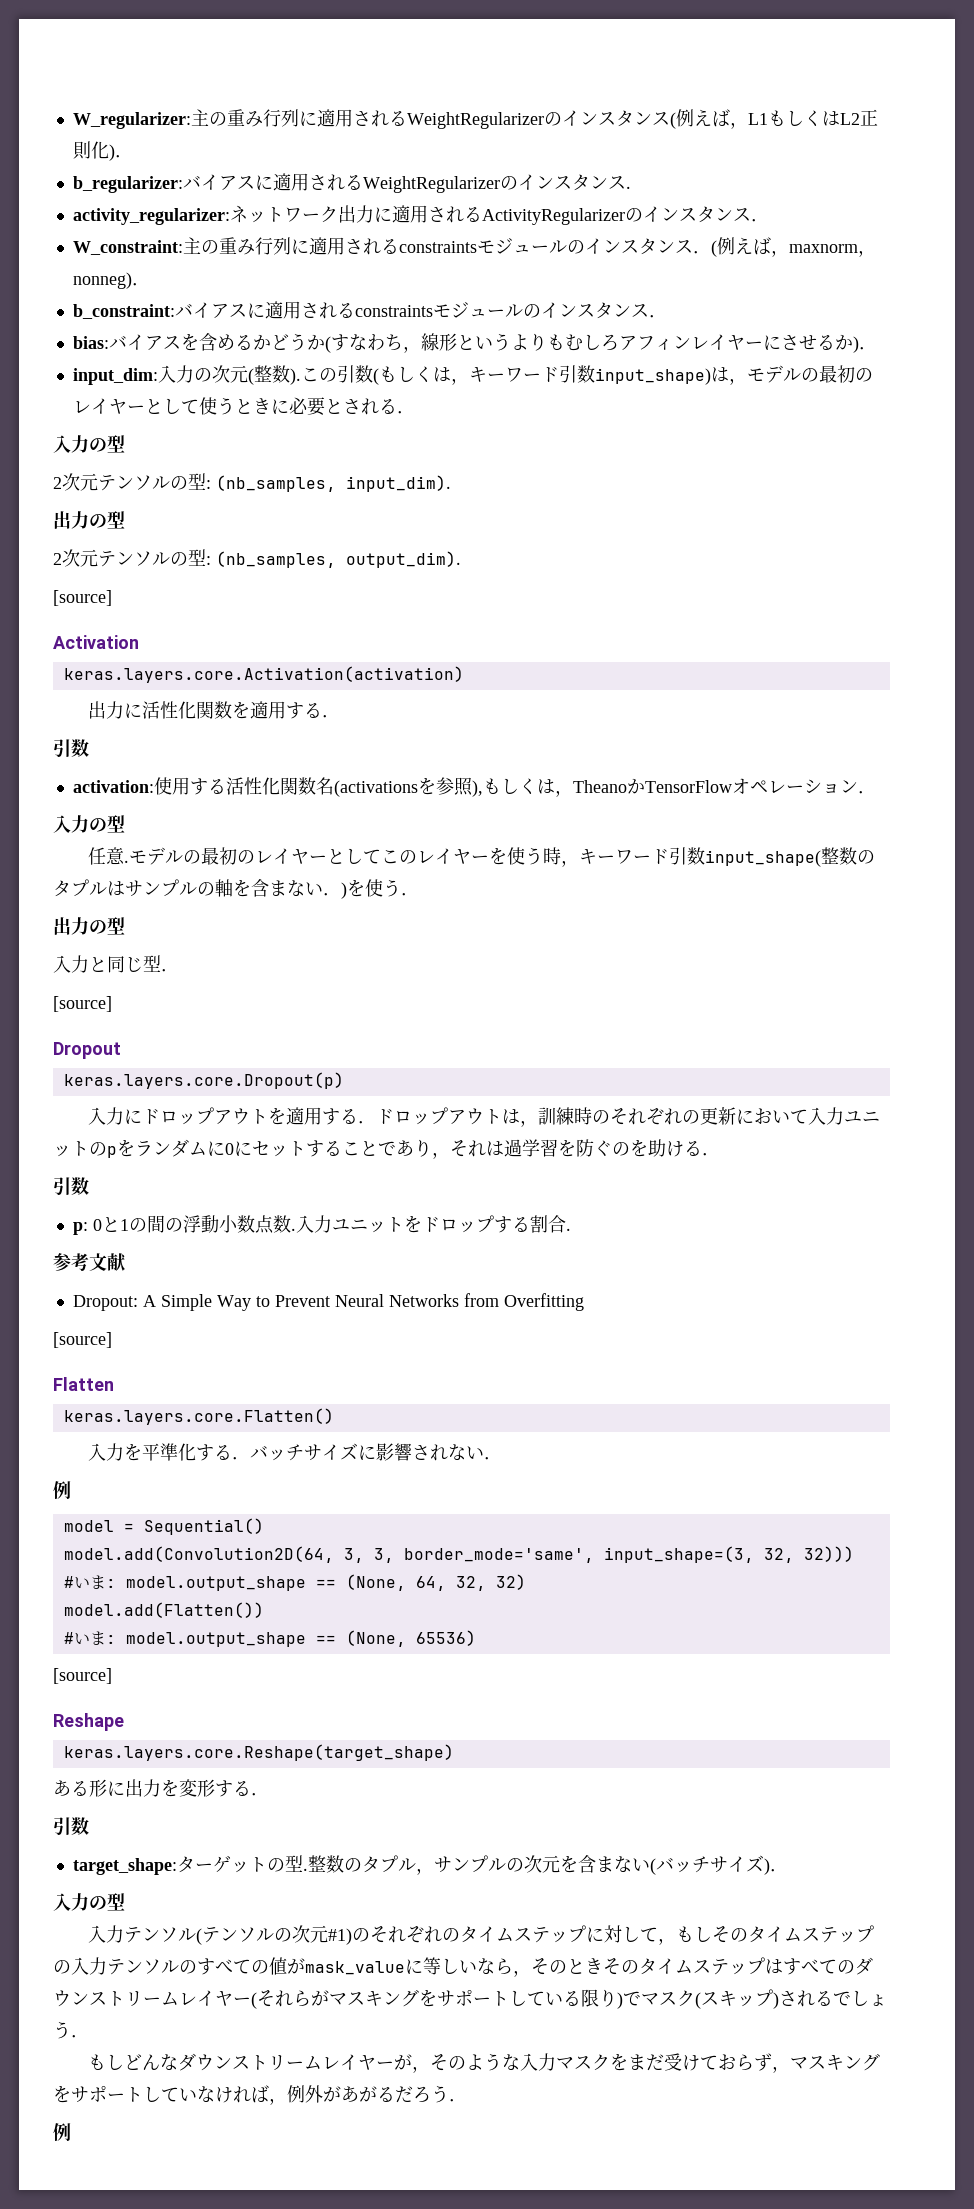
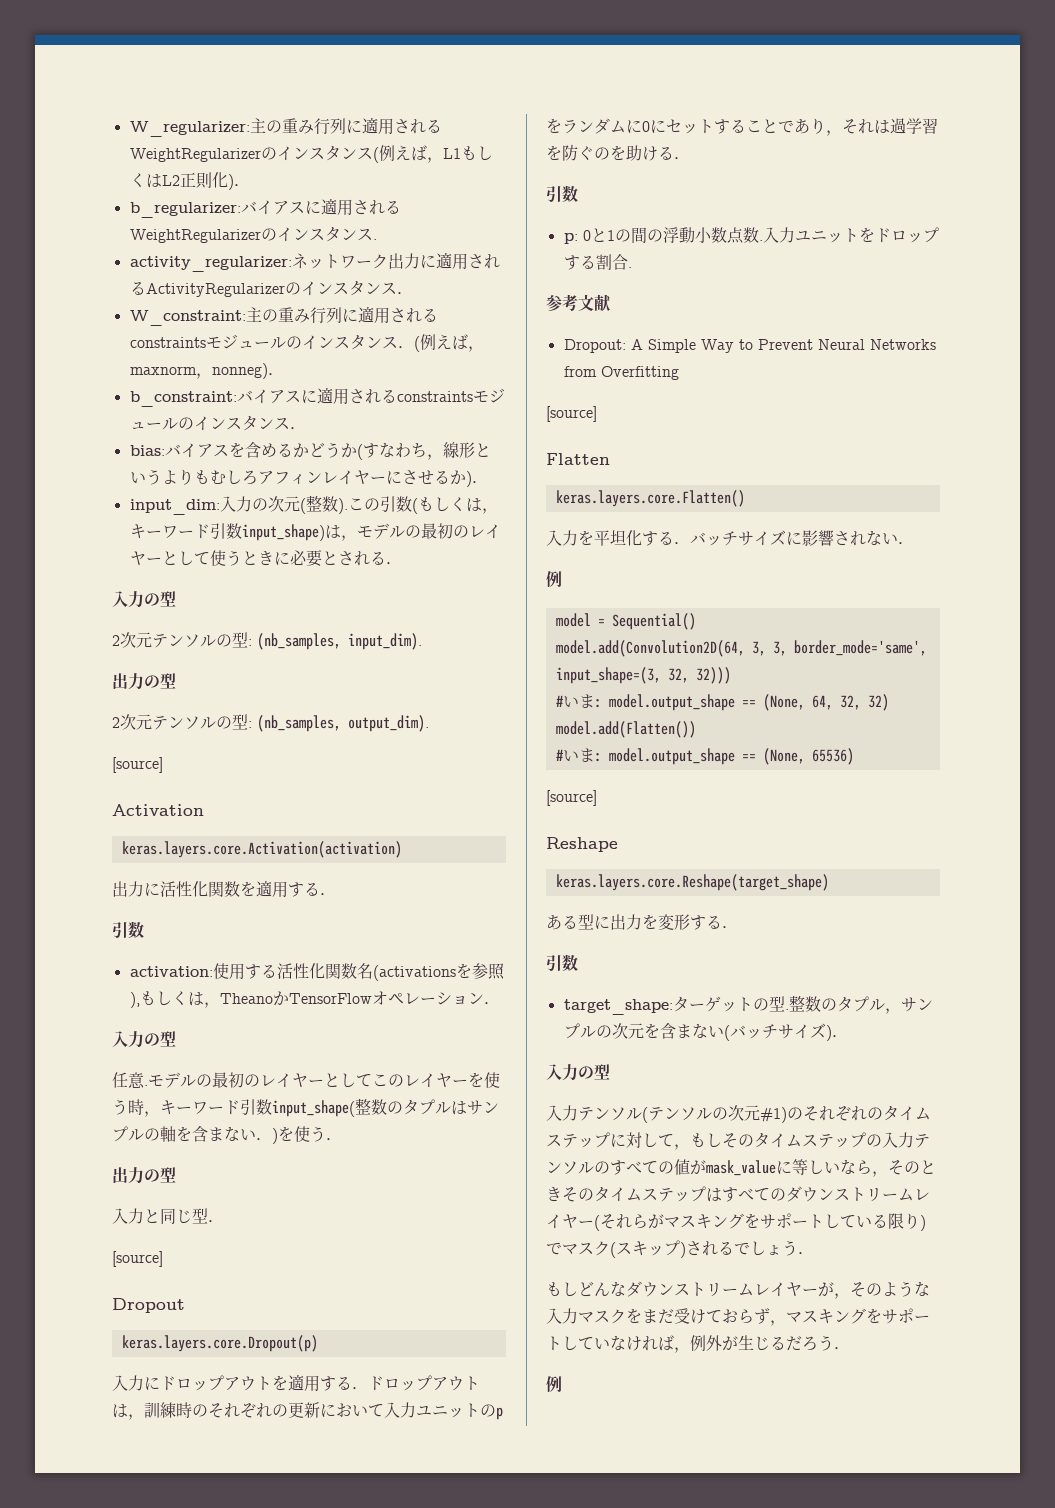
[160,1443,179,1461] 準 -> [610,530,626,545] 坦
[89,1779,107,1797] 形 -> [578,914,594,930] 型
[341,2086,377,2102] あが -> [738,1335,770,1351] 生じ

